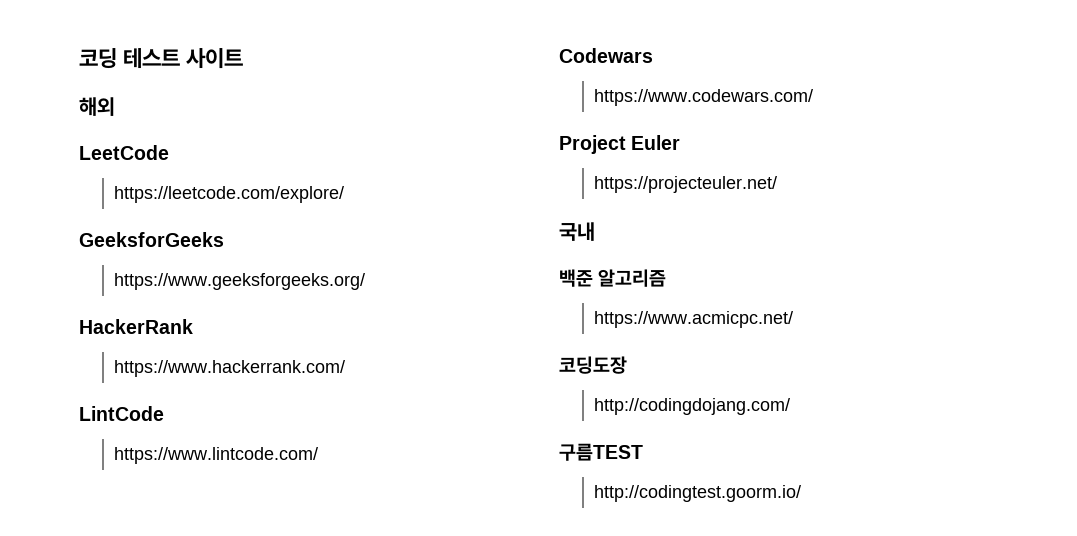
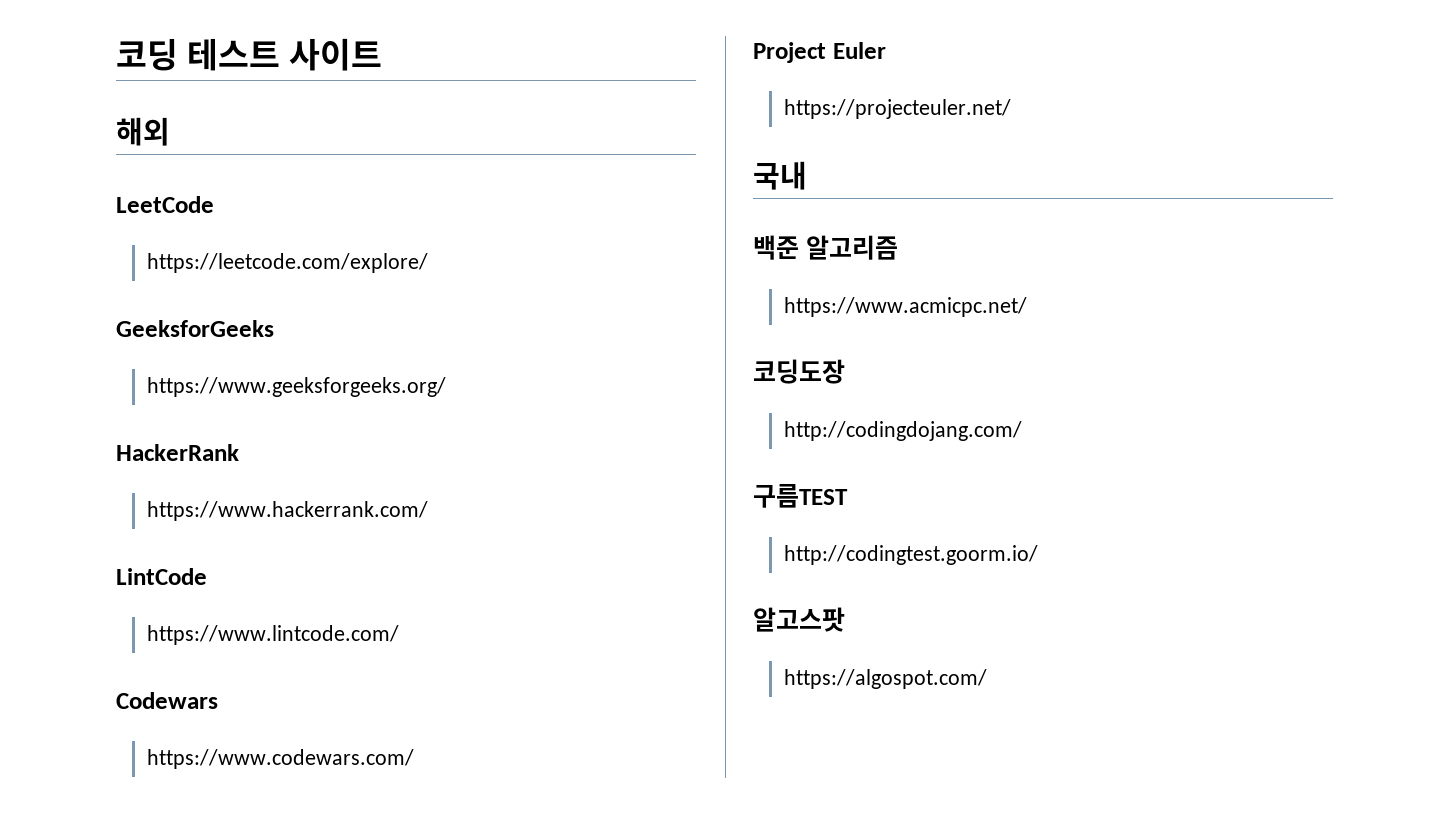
(802, 493) none -> [753,607,845,632] [784,669,988,689] // 알고스팟 // https://algospot.com/

